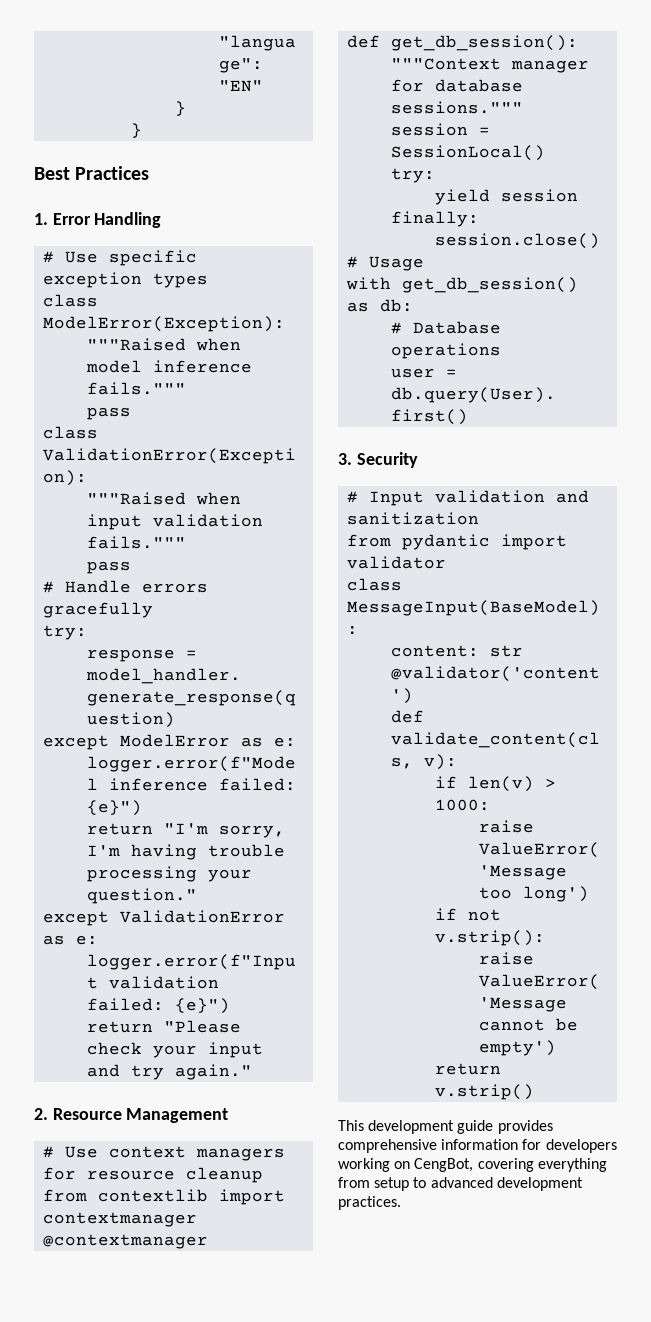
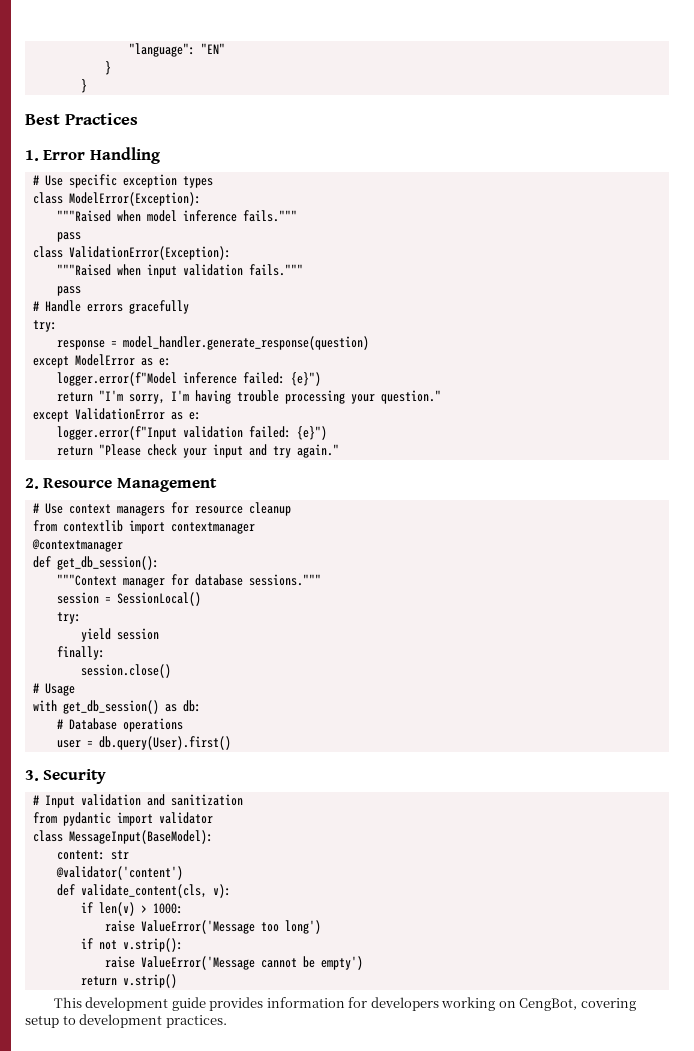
[338,1139,437,1153] comprehensive -> (264, 1004) none
[537,1158,607,1172] [338,1177,370,1188] everything from -> (636, 1004) none
[430,1177,493,1188] advanced -> (76, 1020) none

